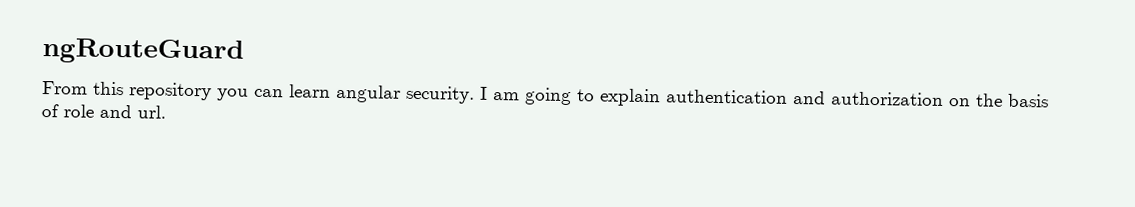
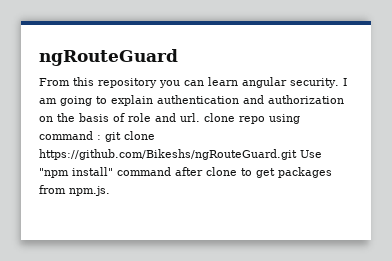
(166, 112) none -> [204,113,300,124] [39,131,155,142] [39,149,322,160] [39,167,332,178] [39,185,110,196] clone repo using command : git clone https://github.com/Bikeshs/ngRouteGuard.git Use "npm install" command after clone to get packages from npm.js.

